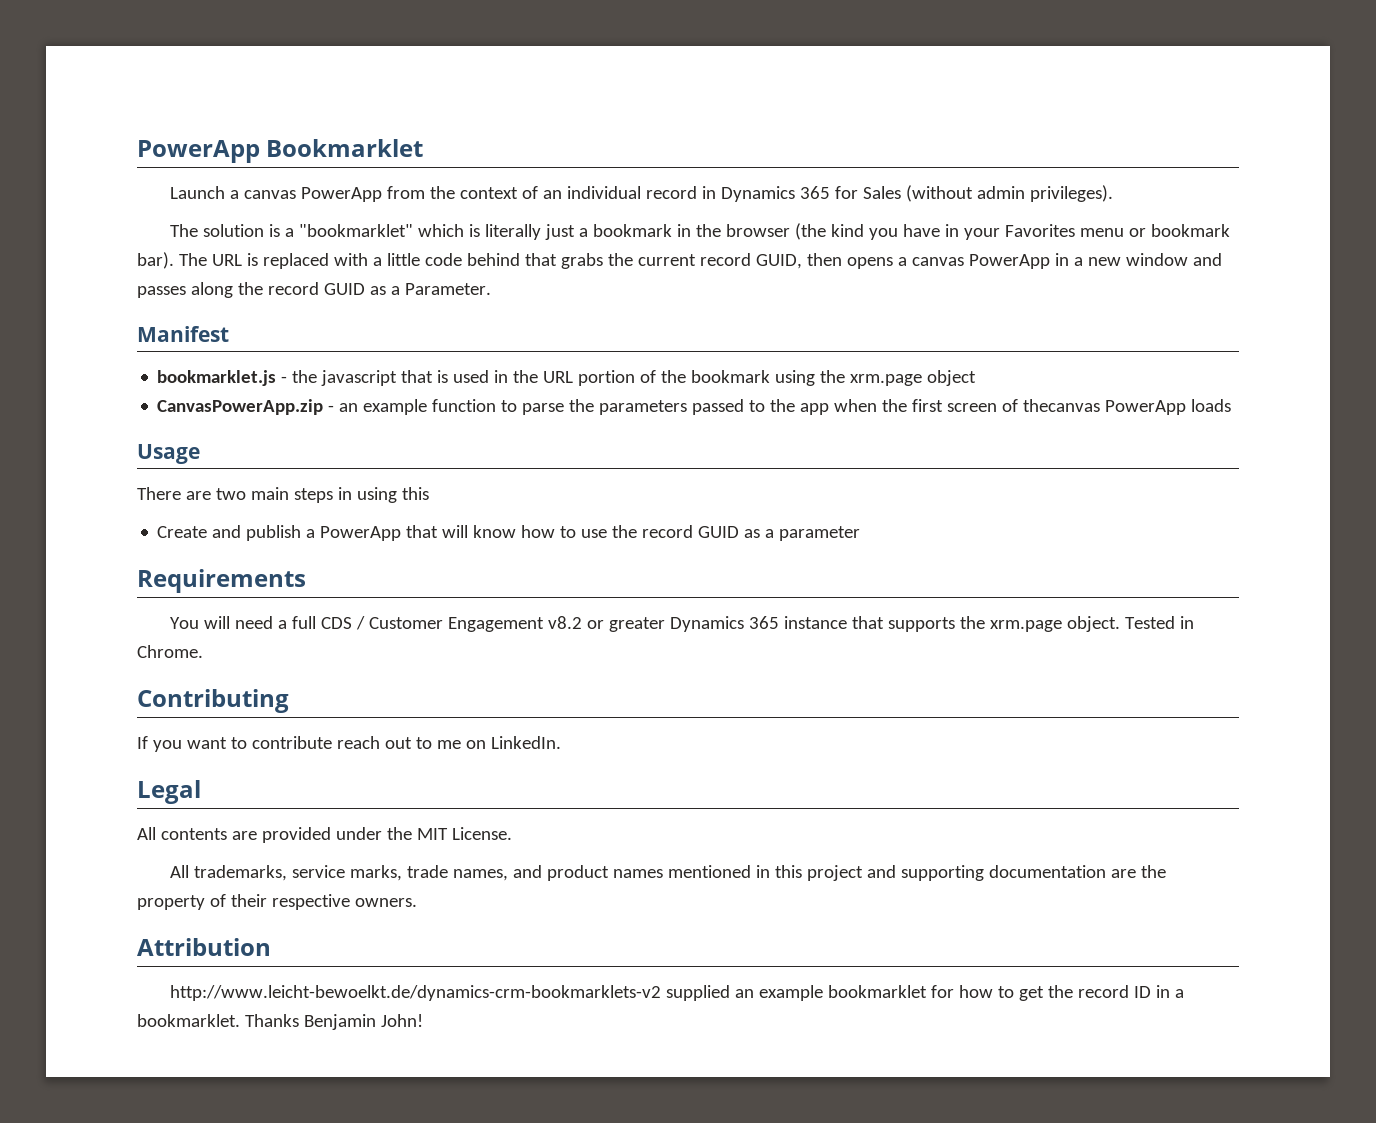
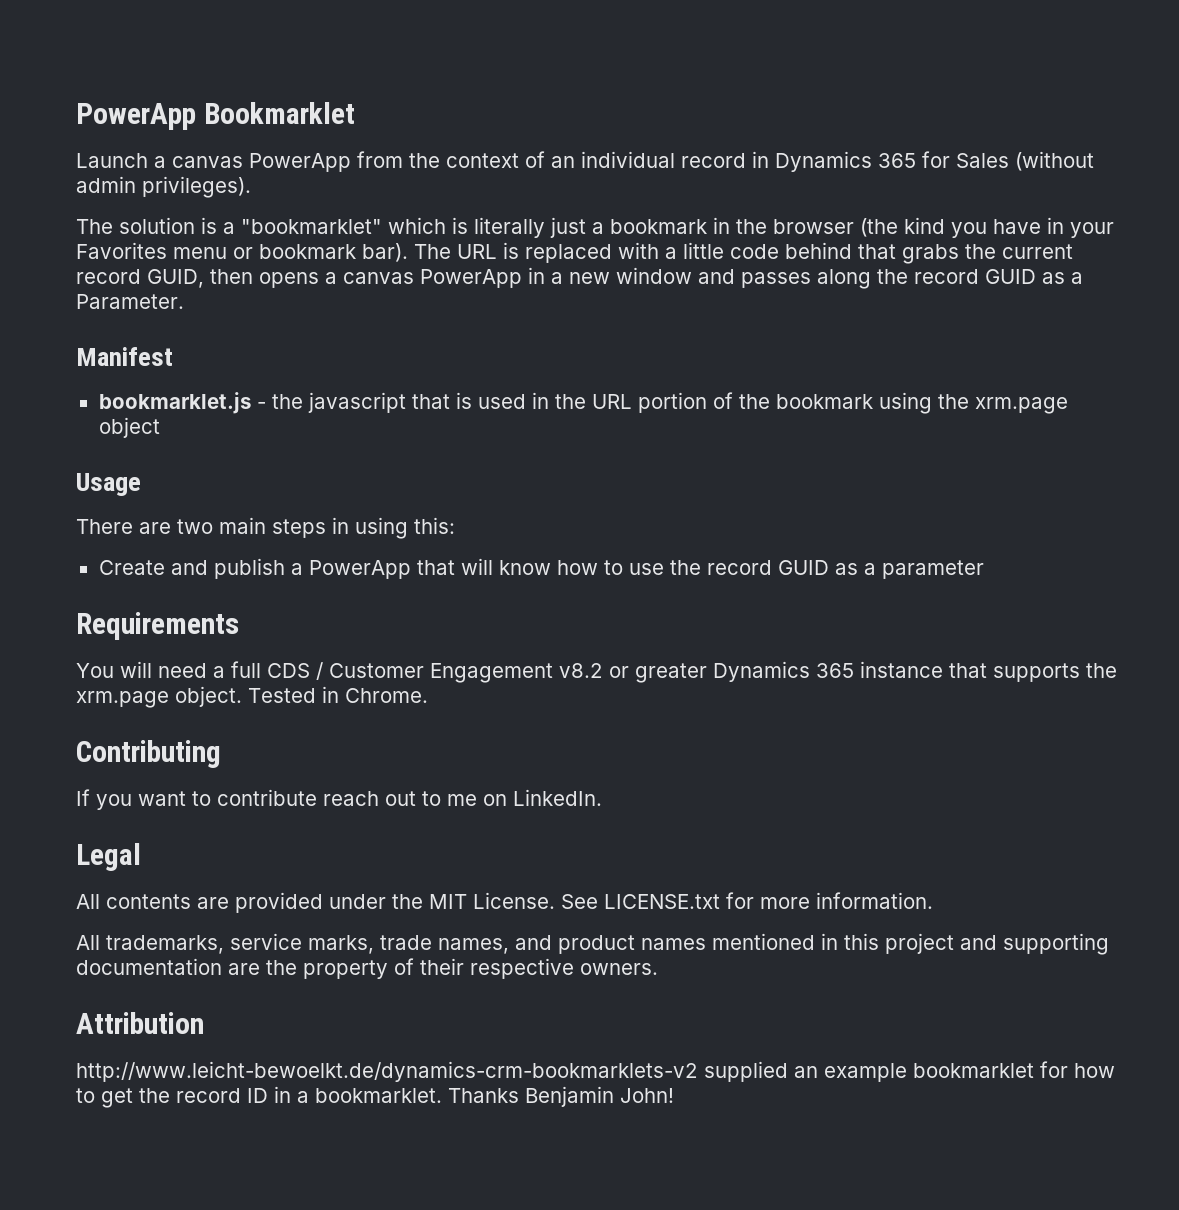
[157,399,1232,415] // CanvasPowerApp.zip - an example function to parse the parameters passed to the app when the first screen of thecanvas PowerApp loads -> (160, 427) none
[401,487,429,500] this -> [414,517,455,534] this:
(512, 833) none -> [561,892,933,909] See LICENSE.txt for more information.

